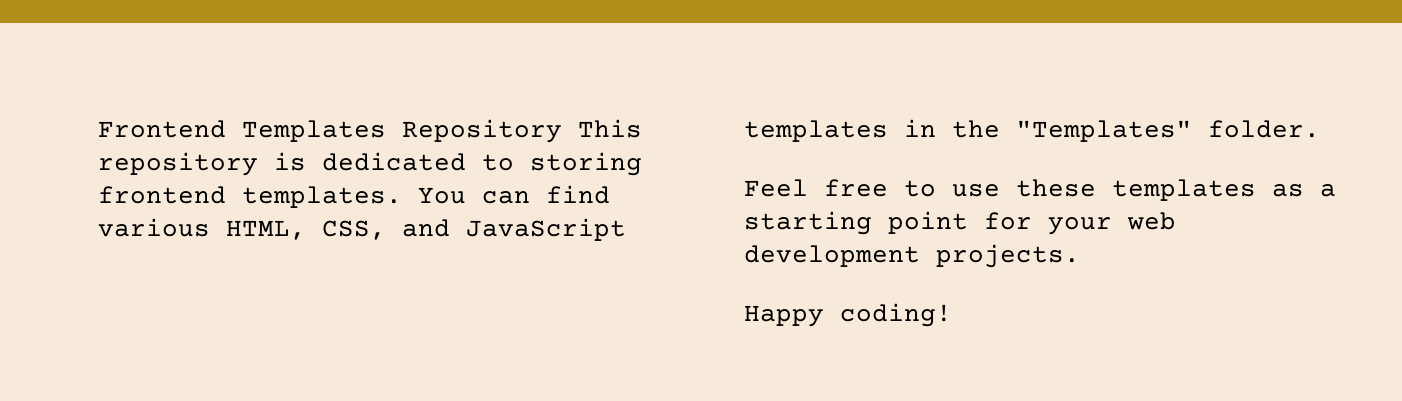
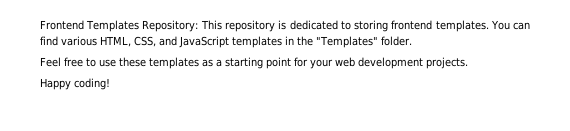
[402,119,562,143] Repository -> [142,20,199,32] Repository:

